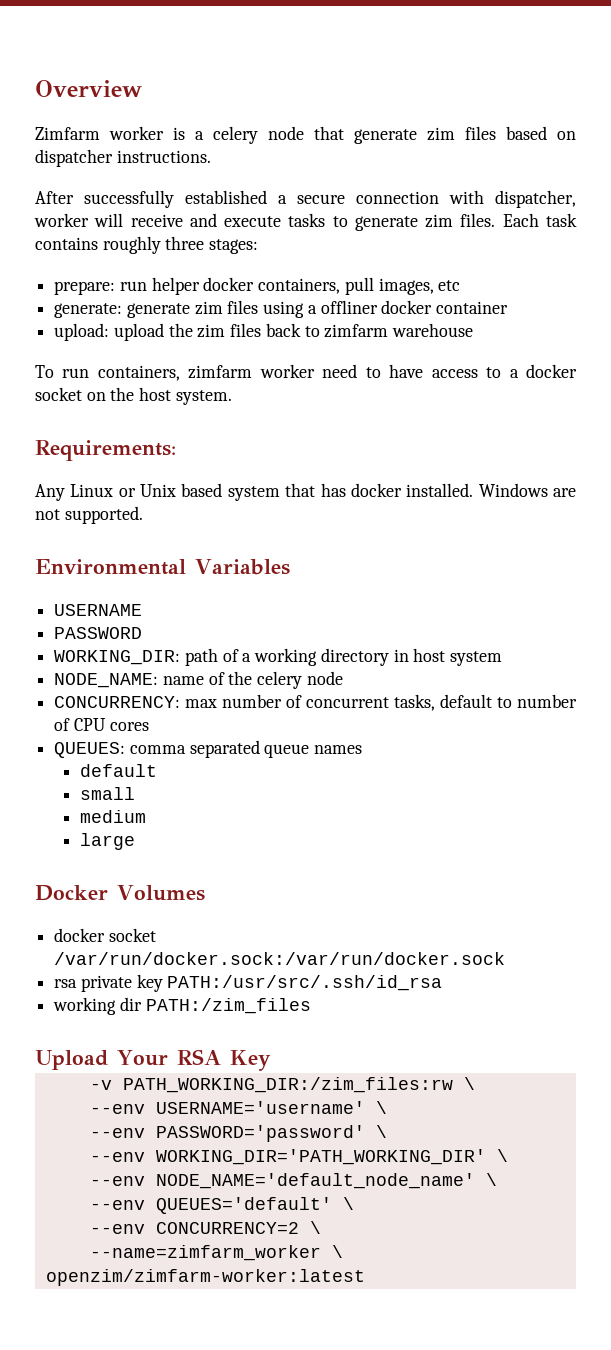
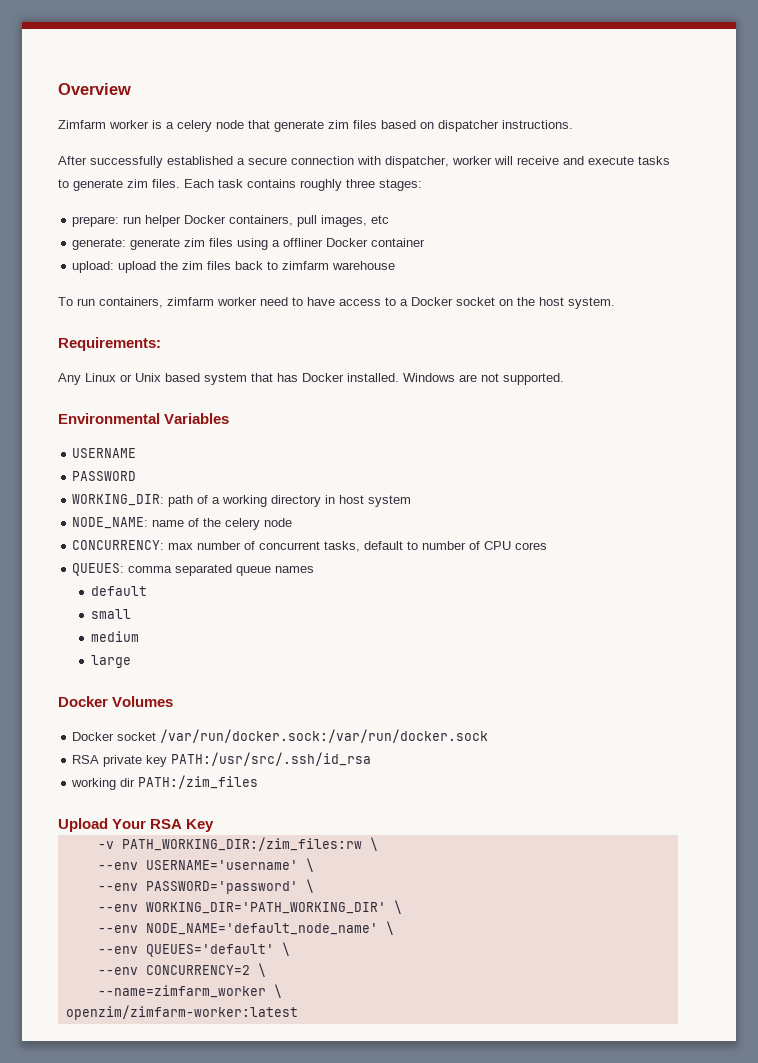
[203,277,255,291] docker -> [184,215,227,224] Docker
[381,300,433,314] docker -> [326,238,369,247] Docker
[525,364,577,378] docker -> [411,297,453,306] Docker
[350,483,402,497] docker -> [302,373,344,382] Docker
[54,928,106,942] docker -> [72,732,115,741] Docker
[54,979,78,988] rsa -> [72,755,100,764] RSA

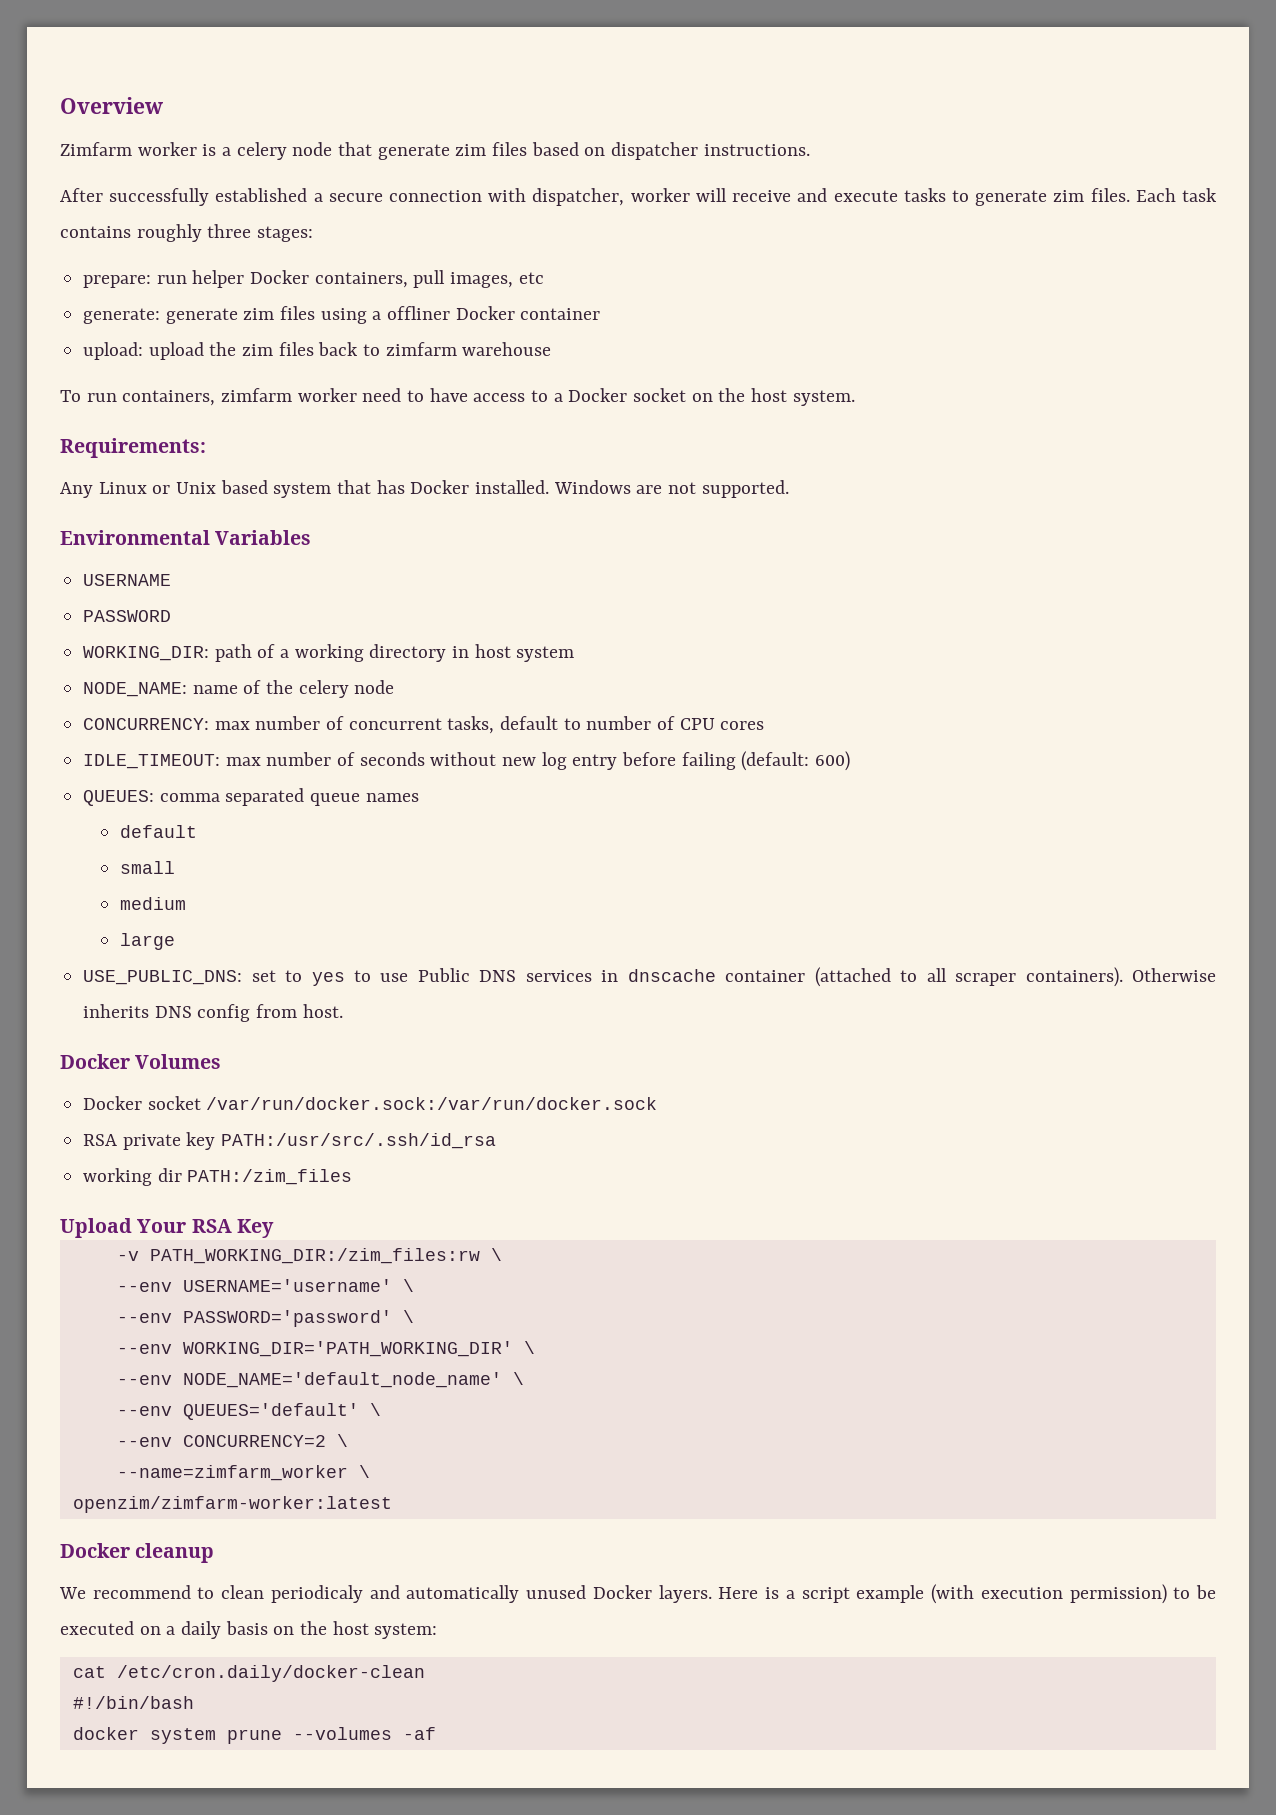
(548, 546) none -> [83,751,851,771] // IDLE_TIMEOUT: max number of seconds without new log entry before failing (default: 600)
(131, 661) none -> [83,967,1217,987] [83,1004,343,1022] // USE_PUBLIC_DNS: set to yes to use Public DNS services in dnscache container (attached to all scraper containers). Otherwise inherits DNS config from host.
(298, 1012) none -> [60,1543,215,1563] [59,1584,1216,1604] [60,1621,438,1639] [72,1665,425,1682] [72,1696,194,1709] [72,1727,436,1744] // Docker cleanup // We recommend to clean periodicaly and automatically unused Docker layers. Here is a script example (with execution permission) to be executed on a daily basis on the host system: // cat /etc/cron.daily/docker-clean // #!/bin/bash // docker system prune --volumes -af

